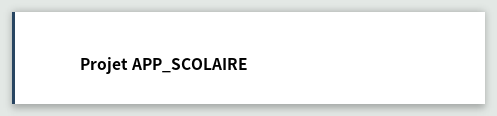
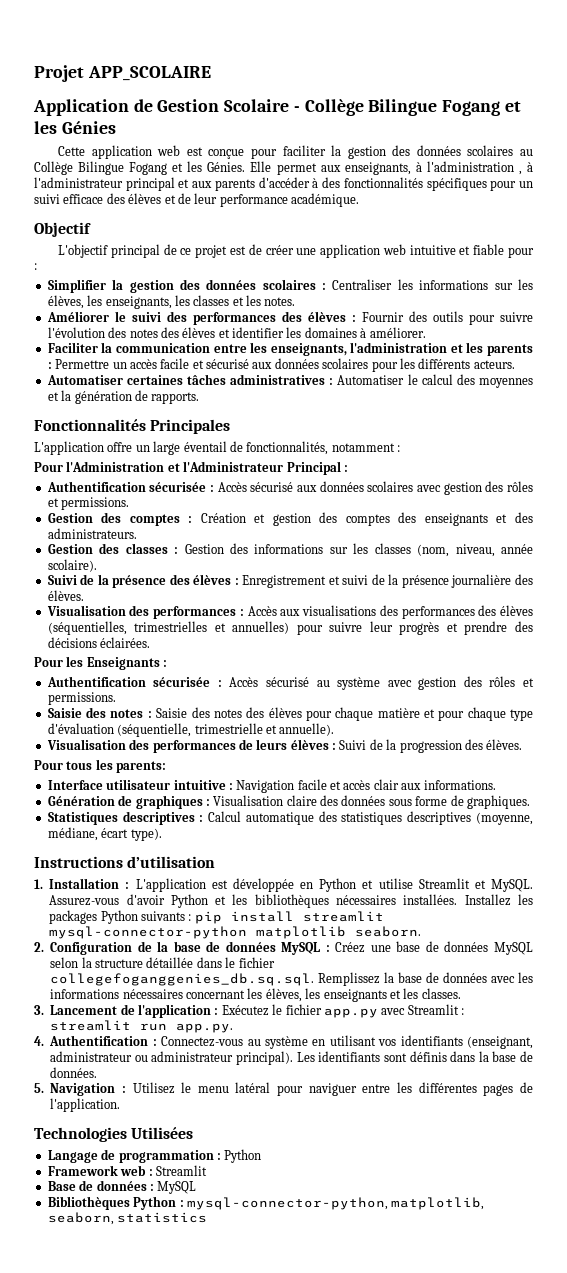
(249, 65) none -> [33,99,521,116] [34,121,116,134] [58,145,534,159] [34,161,533,175] [34,177,534,191] [34,193,359,207] [34,222,91,237] [58,244,534,258] [34,263,37,270] [47,279,533,293] [47,295,296,309] [46,311,533,325] [47,327,426,338] [47,342,533,356] [47,358,515,372] [46,374,534,388] [47,390,200,404] [34,419,231,434] [34,441,400,455] [34,461,348,475] [46,481,534,495] [47,497,130,510] [47,512,533,526] [47,528,137,539] [47,543,533,557] [47,559,97,572] [47,574,534,588] [47,590,84,601] [46,605,534,619] [47,621,533,635] [47,637,151,648] [34,656,168,670] [46,676,534,690] [47,692,116,705] [47,707,534,721] [47,723,335,737] [46,739,523,753] [34,759,167,773] [47,779,496,793] [47,795,530,809] [47,811,533,825] [47,827,162,841] [34,856,216,868] [34,878,534,892] [49,894,533,908] [49,910,384,924] [49,926,422,939] [34,941,533,955] [50,957,275,968] [50,972,533,986] [50,988,461,1002] [34,1004,464,1018] [50,1020,234,1033] [34,1035,533,1049] [50,1051,534,1065] [50,1067,98,1078] [34,1082,533,1096] [50,1098,121,1112] [34,1127,194,1142] [47,1149,262,1163] [47,1165,207,1176] [47,1180,197,1194] [47,1196,485,1210] [47,1212,208,1225] // Application de Gestion Scolaire - Collège Bilingue Fogang et les Génies // Cette application web est conçue pour faciliter la gestion des données scolaires au Collège Bilingue Fogang et les Génies. Elle permet aux enseignants, à l'administration , à l'administrateur principal et aux parents d'accéder à des fonctionnalités spécifiques pour un suivi efficace des élèves et de leur performance académique. // Objectif // L'objectif principal de ce projet est de créer une application web intuitive et fiable pour : // Simplifier la gestion des données scolaires : Centraliser les informations sur les élèves, les enseignants, les classes et les notes. // Améliorer le suivi des performances des élèves : Fournir des outils pour suivre l'évolution des notes des élèves et identifier les domaines à améliorer. // Faciliter la communication entre les enseignants, l'administration et les parents : Permettre un accès facile et sécurisé aux données scolaires pour les différents acteurs. // Automatiser certaines tâches administratives : Automatiser le calcul des moyennes et la génération de rapports. // Fonctionnalités Principales // L'application offre un large éventail de fonctionnalités, notamment : // Pour l'Administration et l'Administrateur Principal : // Authentification sécurisée : Accès sécurisé aux données scolaires avec gestion des rôles et permissions. // Gestion des comptes : Création et gestion des comptes des enseignants et des administrateurs. // Gestion des classes : Gestion des informations sur les classes (nom, niveau, année scolaire). // Suivi de la présence des élèves : Enregistrement et suivi de la présence journalière des élèves. // Visualisation des performances : Accès aux visualisations des performances des élèves (séquentielles, trimestrielles et annuelles) pour suivre leur progrès et prendre des décisions éclairées. // Pour les Enseignants : // Authentification sécurisée : Accès sécurisé au système avec gestion des rôles et permissions. // Saisie des notes : Saisie des notes des élèves pour chaque matière et pour chaque type d'évaluation (séquentielle, trimestrielle et annuelle). // Visualisation des performances de leurs élèves : Suivi de la progression des élèves. // Pour tous les parents: // Interface utilisateur intuitive : Navigation facile et accès clair aux informations. // Génération de graphiques : Visualisation claire des données sous forme de graphiques. // Statistiques descriptives : Calcul automatique des statistiques descriptives (moyenne, médiane, écart type). // Instructions d’utilisation // 1. Installation : L'application est développée en Python et utilise Streamlit et MySQL. Assurez-vous d'avoir Python et les bibliothèques nécessaires installées. Installez les packages Python suivants : pip install streamlit mysql-connector-python matplotlib seaborn. // 2. Configuration de la base de données MySQL : Créez une base de données MySQL selon la structure détaillée dans le fichier collegefoganggenies_db.sq.sql. Remplissez la base de données avec les informations nécessaires concernant les élèves, les enseignants et les classes. // 3. Lancement de l'application : Exécutez le fichier app.py avec Streamlit : streamlit run app.py. // 4. Authentification : Connectez-vous au système en utilisant vos identifiants (enseignant, administrateur ou administrateur principal). Les identifiants sont définis dans la base de données. // 5. Navigation : Utilisez le menu latéral pour naviguer entre les différentes pages de l'application. // Technologies Utilisées // Langage de programmation : Python // Framework web : Streamlit // Base de données : MySQL // Bibliothèques Python : mysql-connector-python, matplotlib, seaborn, statistics

